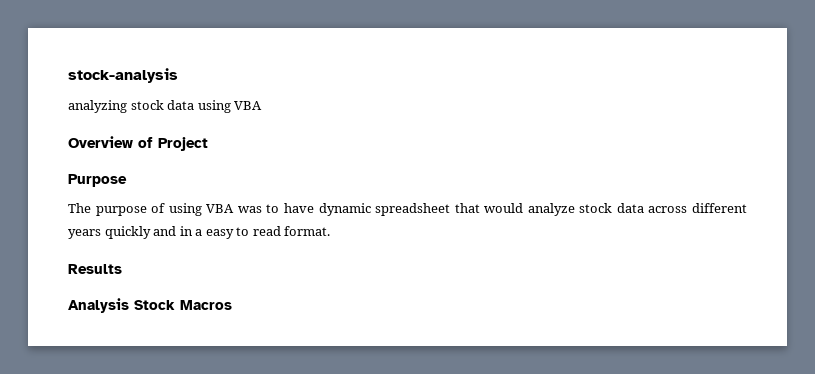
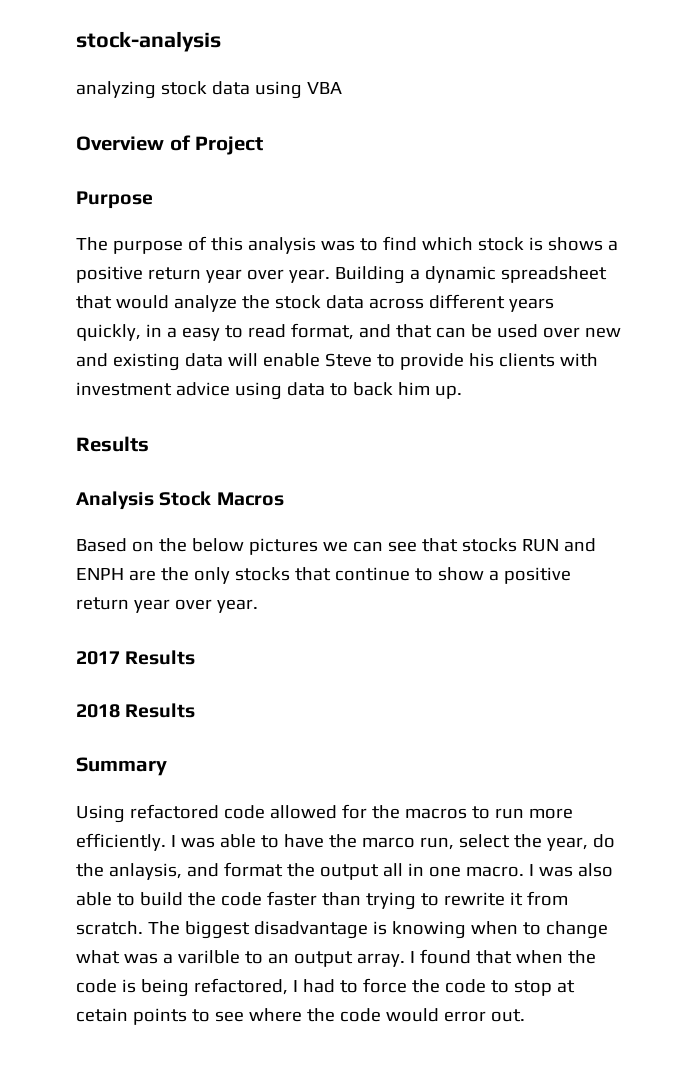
[168,203,314,216] using VBA was to have -> [210,236,618,254] [76,266,420,284] this analysis was to find which stock is shows a positive return year over year. Building a
(575, 209) none -> [241,295,270,309] the
[104,226,177,239] quickly and -> [76,324,141,341] quickly,
[284,226,331,236] [68,264,122,274] [68,298,232,313] format. // Results // Analysis Stock Macros -> [290,323,621,340] [76,353,598,371] [76,382,462,400] [76,436,149,452] [76,491,284,510] [76,538,596,555] [76,567,571,584] [76,597,258,613] [76,650,196,665] [76,703,196,718] [76,757,167,776] [76,804,573,823] [76,833,615,851] [76,862,613,880] [76,891,568,910] [76,921,608,939] [76,949,596,967] [76,978,575,997] [76,1008,525,1025] format, and that can be used over new and existing data will enable Steve to provide his clients with investment advice using data to back him up. // Results // Analysis Stock Macros // Based on the below pictures we can see that stocks RUN and ENPH are the only stocks that continue to show a positive return year over year. // 2017 Results // 2018 Results // Summary // Using refactored code allowed for the macros to run more efficiently. I was able to have the marco run, select the year, do the anlaysis, and format the output all in one macro. I was also able to build the code faster than trying to rewrite it from scratch. The biggest disadvantage is knowing when to change what was a varilble to an output array. I found that when the code is being refactored, I had to force the code to stop at cetain points to see where the code would error out.

